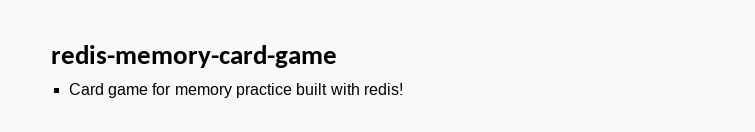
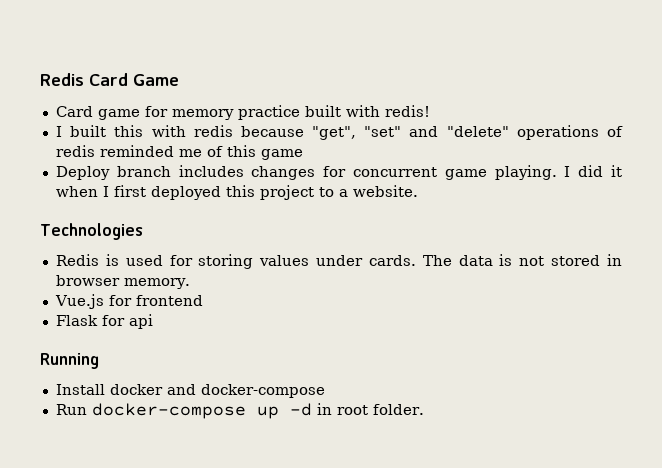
[51,45,337,68] redis-memory-card-game -> [40,73,179,86] Redis Card Game
(403, 89) none -> [55,125,623,140] [55,145,303,160] [55,165,622,180] [55,185,418,200] [40,223,143,240] [55,254,623,269] [55,275,190,289] [54,294,203,309] [55,314,153,329] [40,353,99,369] [55,384,325,398] [55,403,424,419] // I built this with redis because "get", "set" and "delete" operations of redis reminded me of this game // Deploy branch includes changes for concurrent game playing. I did it when I first deployed this project to a website. // Technologies // Redis is used for storing values under cards. The data is not stored in browser memory. // Vue.js for frontend // Flask for api // Running // Install docker and docker-compose // Run docker-compose up -d in root folder.

